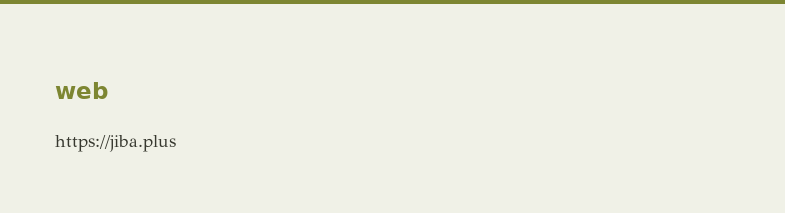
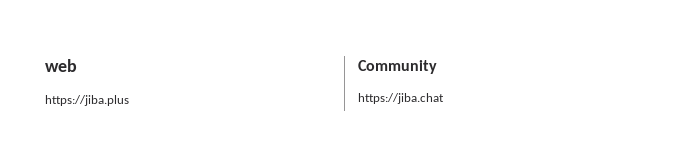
(176, 143) none -> [358,60,437,74] [358,93,444,104] // Community // https://jiba.chat

